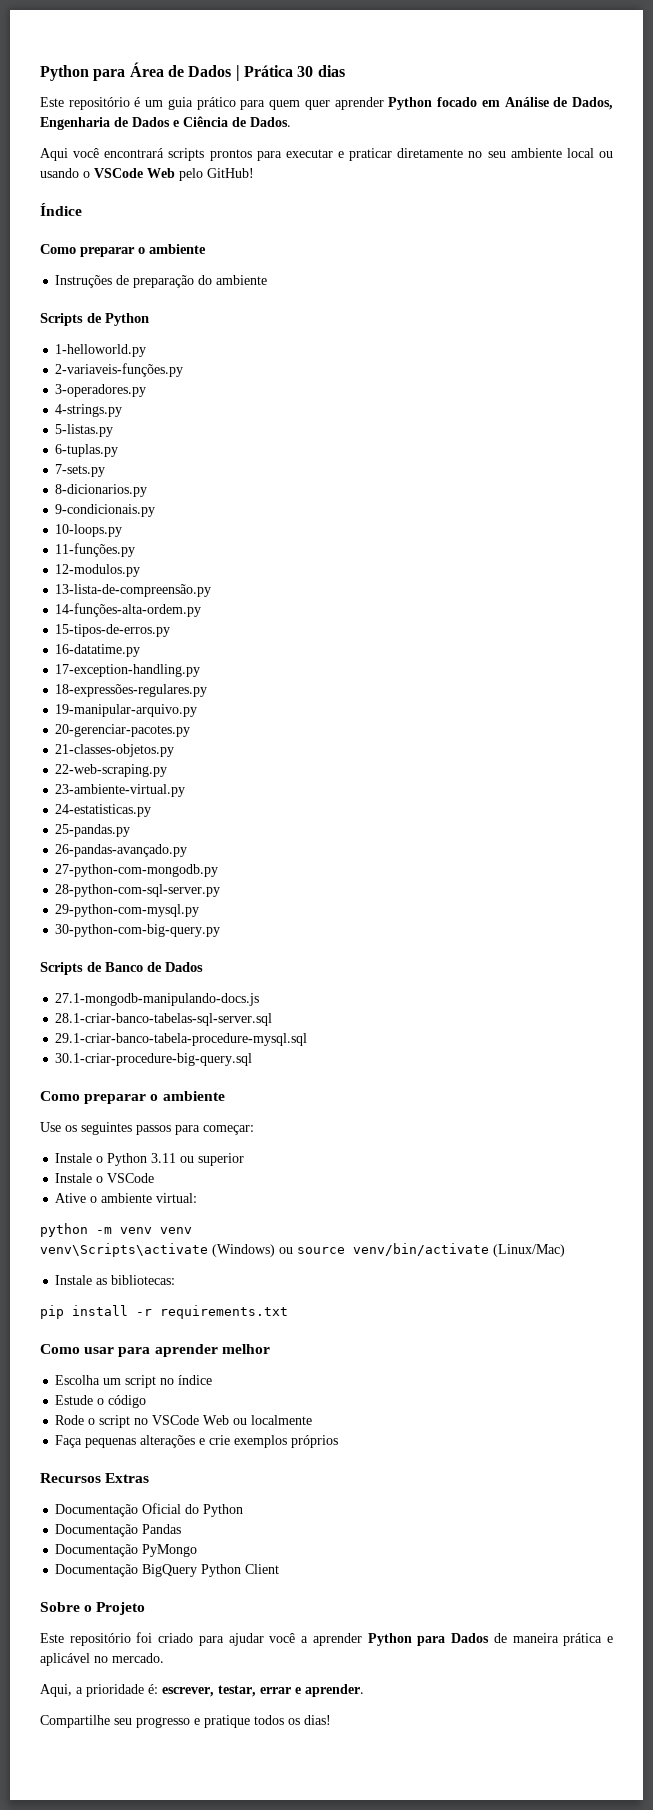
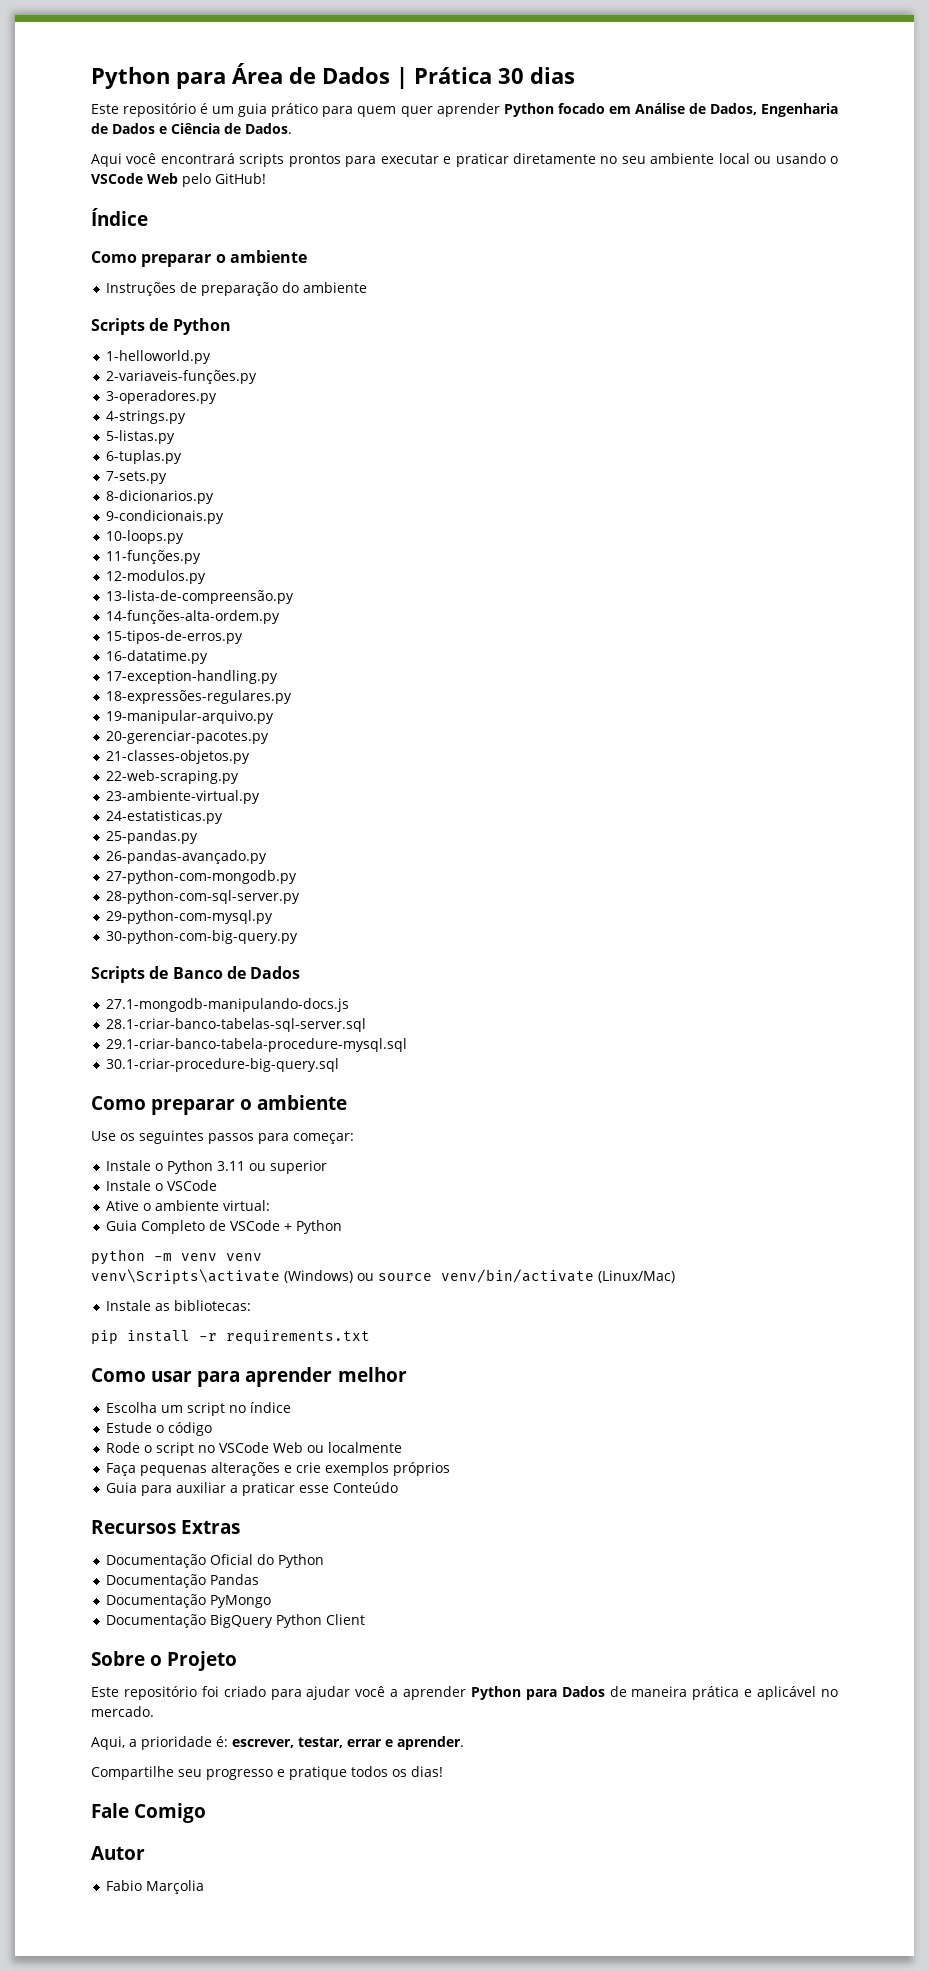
(198, 1198) none -> [106,1220,343,1234] // Guia Completo de VSCode + Python
(339, 1441) none -> [106,1482,399,1496] // Guia para auxiliar a praticar esse Conteúdo
(331, 1720) none -> [91,1803,207,1823] [91,1846,145,1860] [106,1880,205,1894] // Fale Comigo // Autor // Fabio Marçolia

